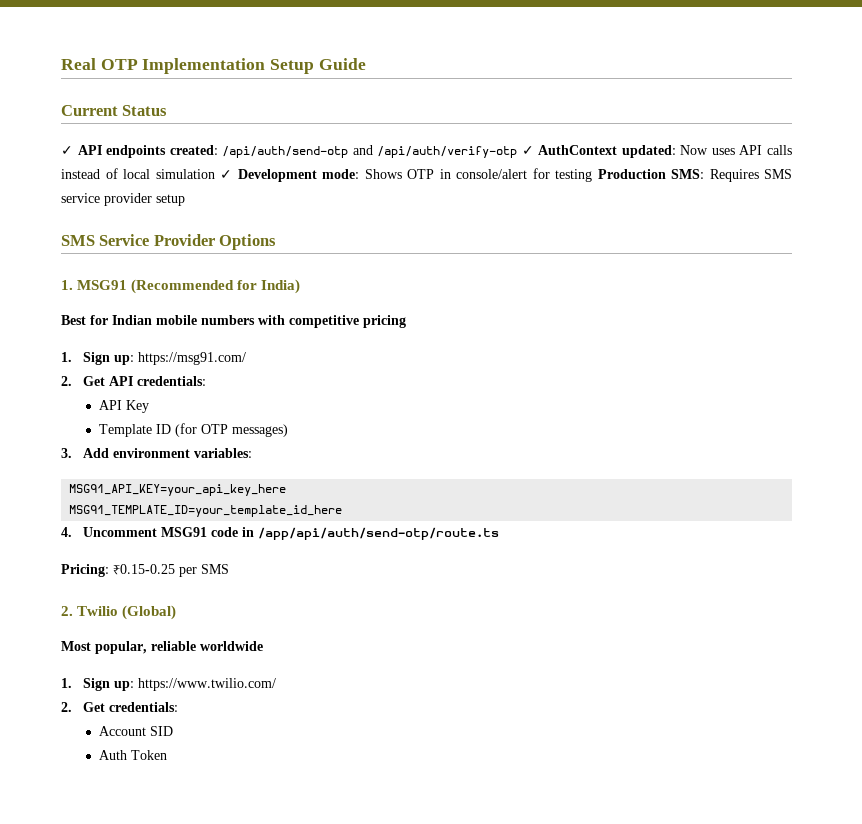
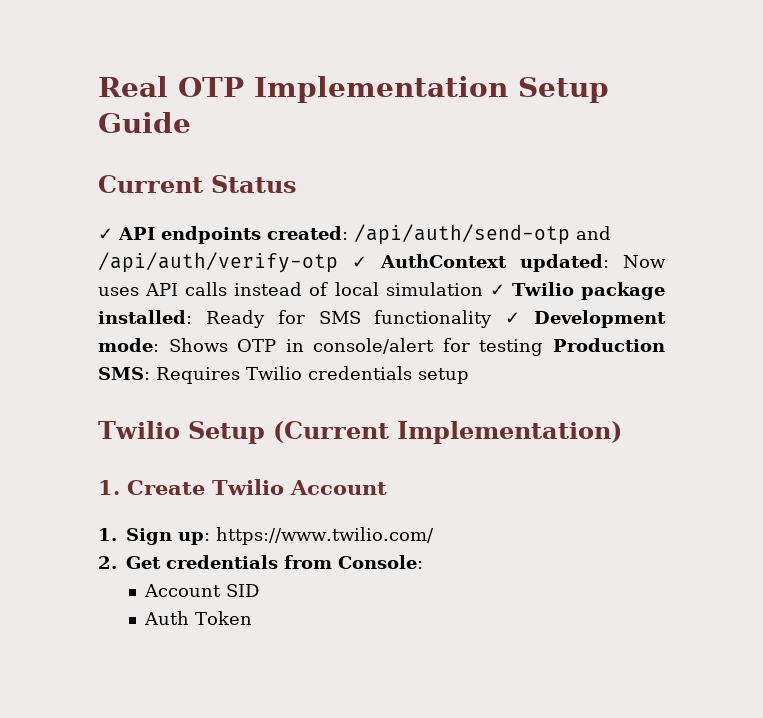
(232, 174) none -> [511,282,665,300] [98,310,521,328] Twilio package installed: Ready for SMS functionality ✓
[764,169,792,179] [61,193,185,206] [61,234,277,250] [61,279,301,294] [61,315,406,328] [61,352,247,365] [61,376,207,386] [98,400,149,413] [98,423,288,437] [61,448,253,458] [69,484,287,496] [69,505,343,517] [61,527,500,540] [61,564,229,577] [61,605,177,620] [61,641,263,654] SMS service provider setup // SMS Service Provider Options // 1. MSG91 (Recommended for India) // Best for Indian mobile numbers with competitive pricing // 1. Sign up: https://msg91.com/ // 2. Get API credentials: // API Key // Template ID (for OTP messages) // 3. Add environment variables: // MSG91_API_KEY=your_api_key_here // MSG91_TEMPLATE_ID=your_template_id_here // 4. Uncomment MSG91 code in /app/api/auth/send-otp/route.ts // Pricing: ₹0.15-0.25 per SMS // 2. Twilio (Global) // Most popular, reliable worldwide -> [246,366,469,384] [98,421,622,444] [98,479,387,495] Twilio credentials setup // Twilio Setup (Current Implementation) // 1. Create Twilio Account
[109,702,179,712] credentials: -> [166,555,423,569] credentials from Console:

